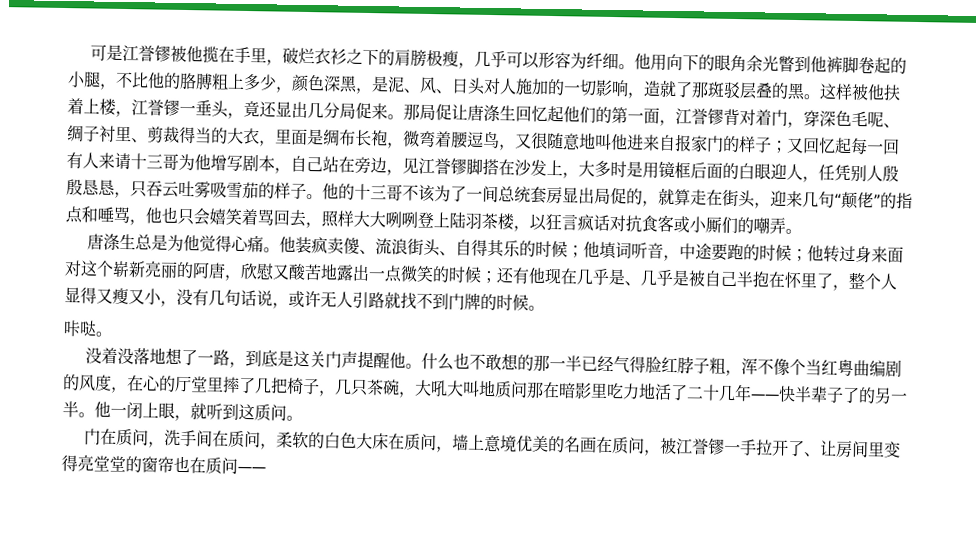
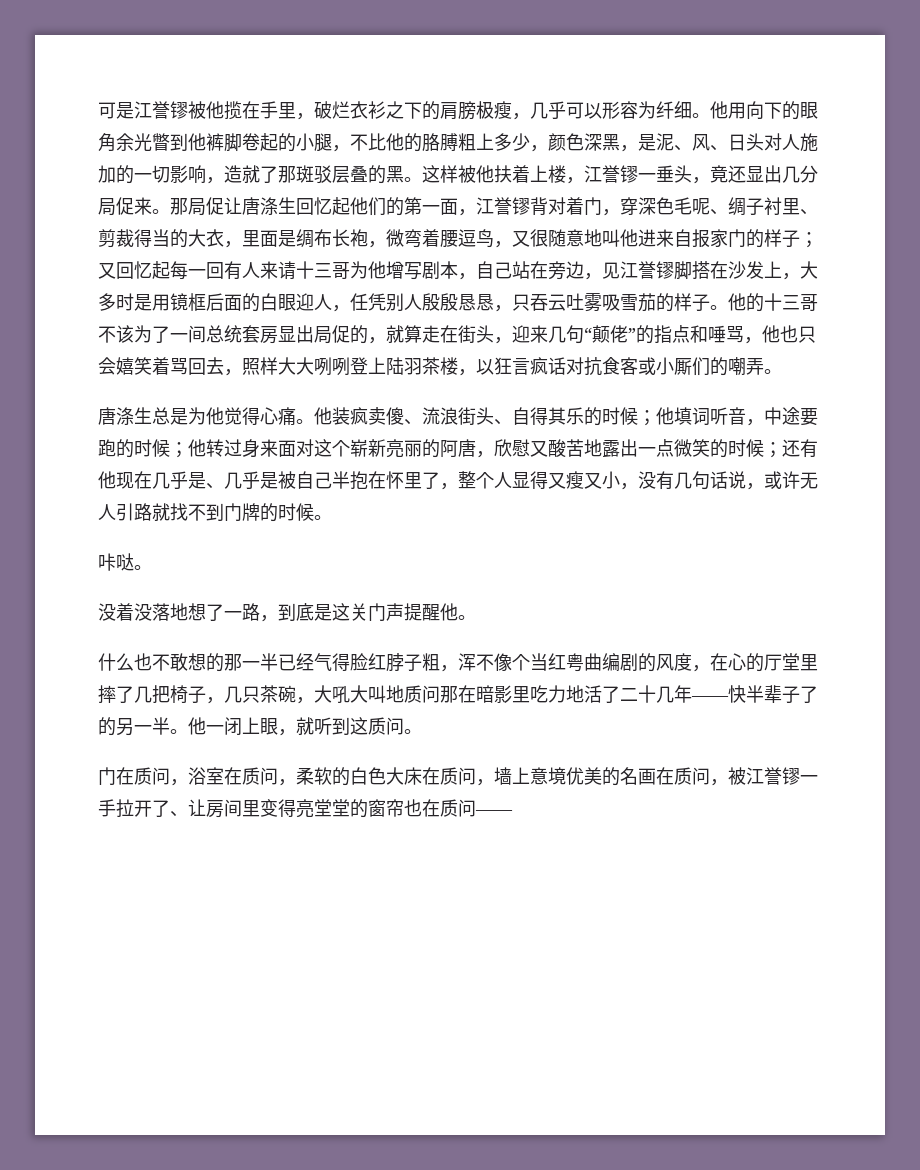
(422, 366) none -> (476, 617) //
[163,429,213,447] 洗手间 -> [188,767,224,785] 浴室

